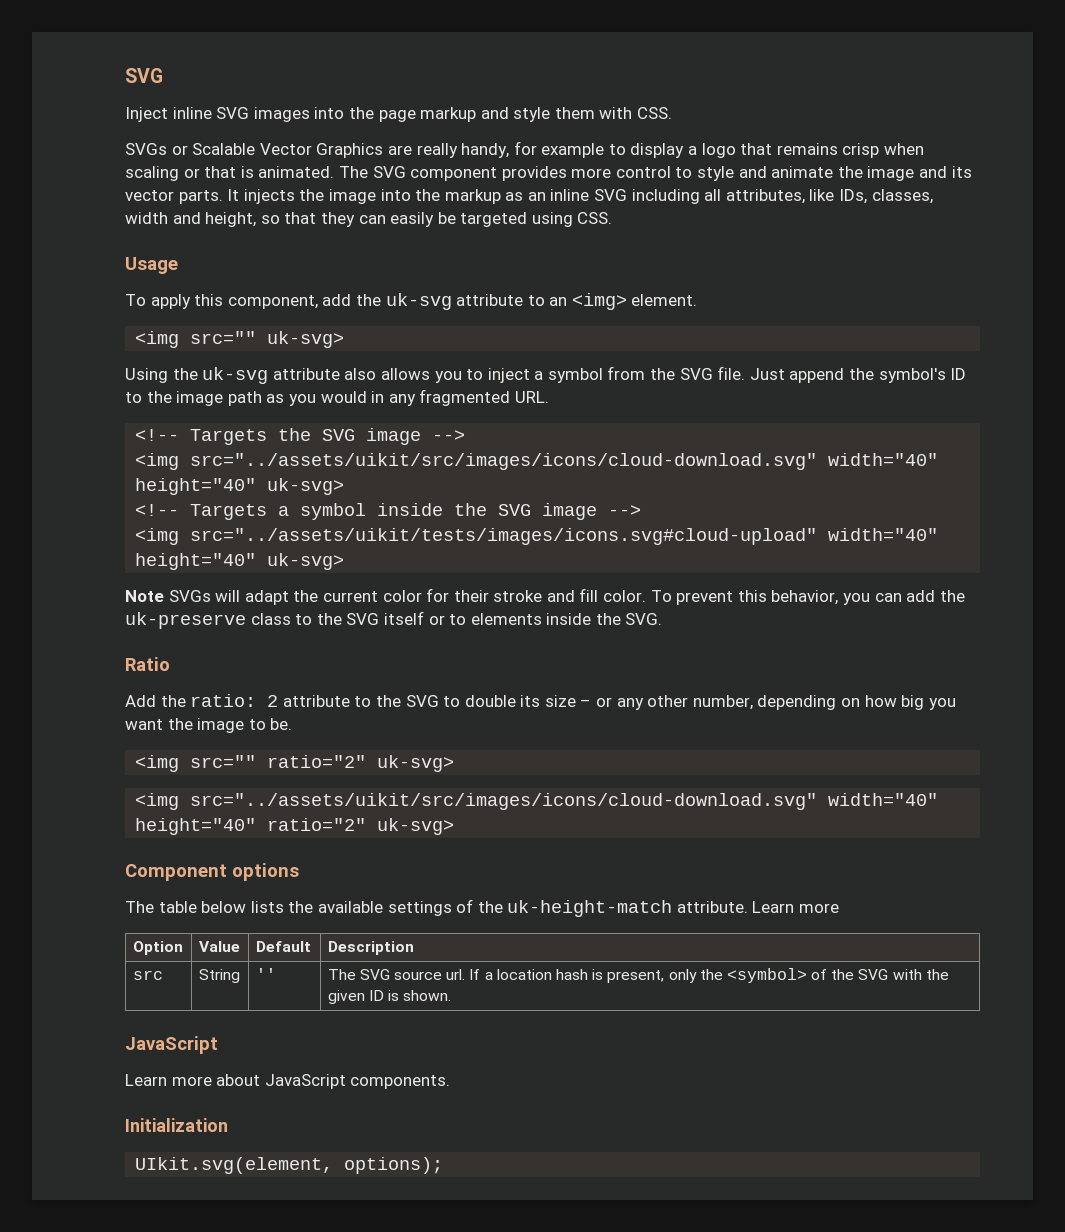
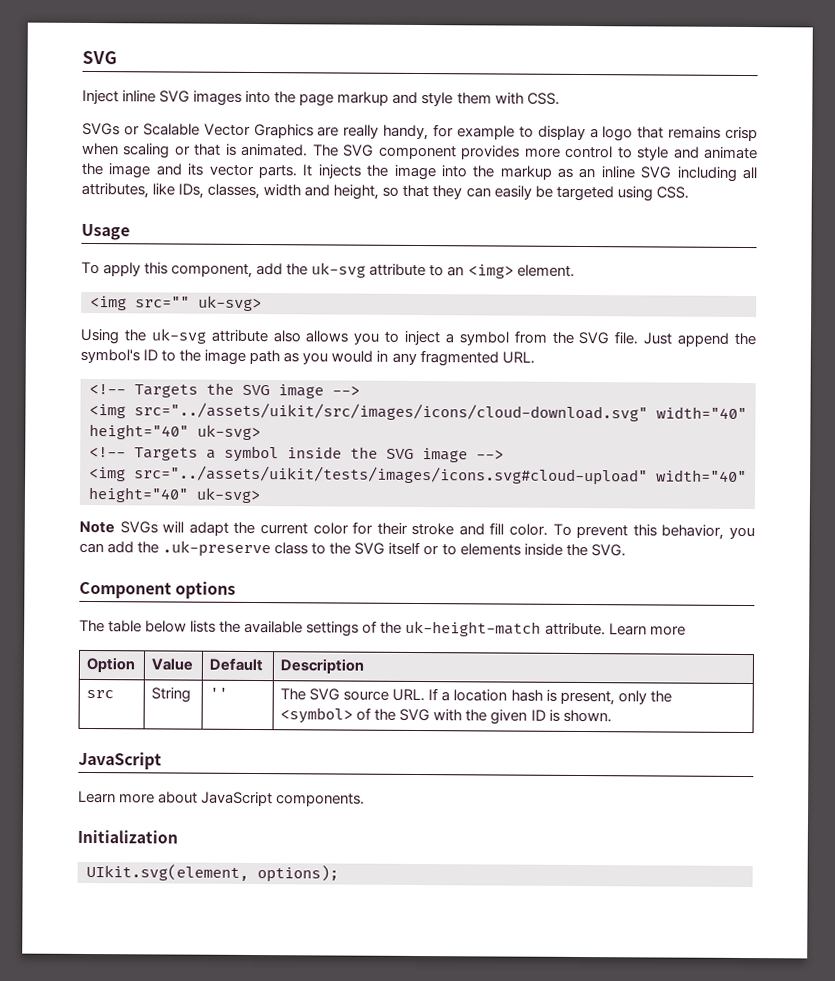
[125,612,246,629] uk-preserve -> [162,540,272,558] .uk-preserve
[125,657,170,671] [125,694,956,710] [125,718,293,733] [135,755,455,772] [135,793,939,810] [135,818,455,835] // Ratio // Add the ratio: 2 attribute to the SVG to double its size – or any other number, depending on how big you want the image to be. // <img src="" ratio="2" uk-svg> // <img src="../assets/uikit/src/images/icons/cloud-download.svg" width="40" height="40" ratio="2" uk-svg> -> (626, 550) none
[446,969,466,980] url. -> [392,688,426,702] URL.

